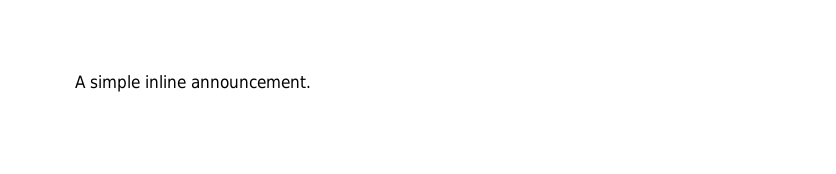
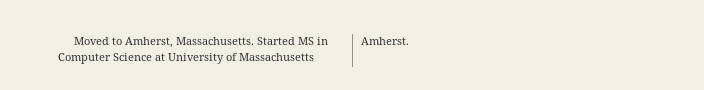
[75,75,311,92] A simple inline announcement. -> [74,37,329,48] [58,53,314,64] [361,37,409,45] Moved to Amherst, Massachusetts. Started MS in Computer Science at University of Massachusetts Amherst.

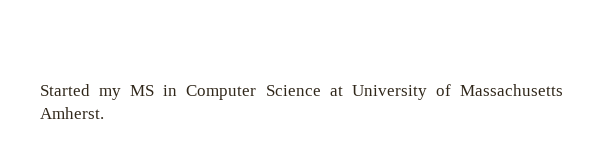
[74,37,296,48] Moved to Amherst, Massachusetts. Started -> [40,84,122,100] Started my

